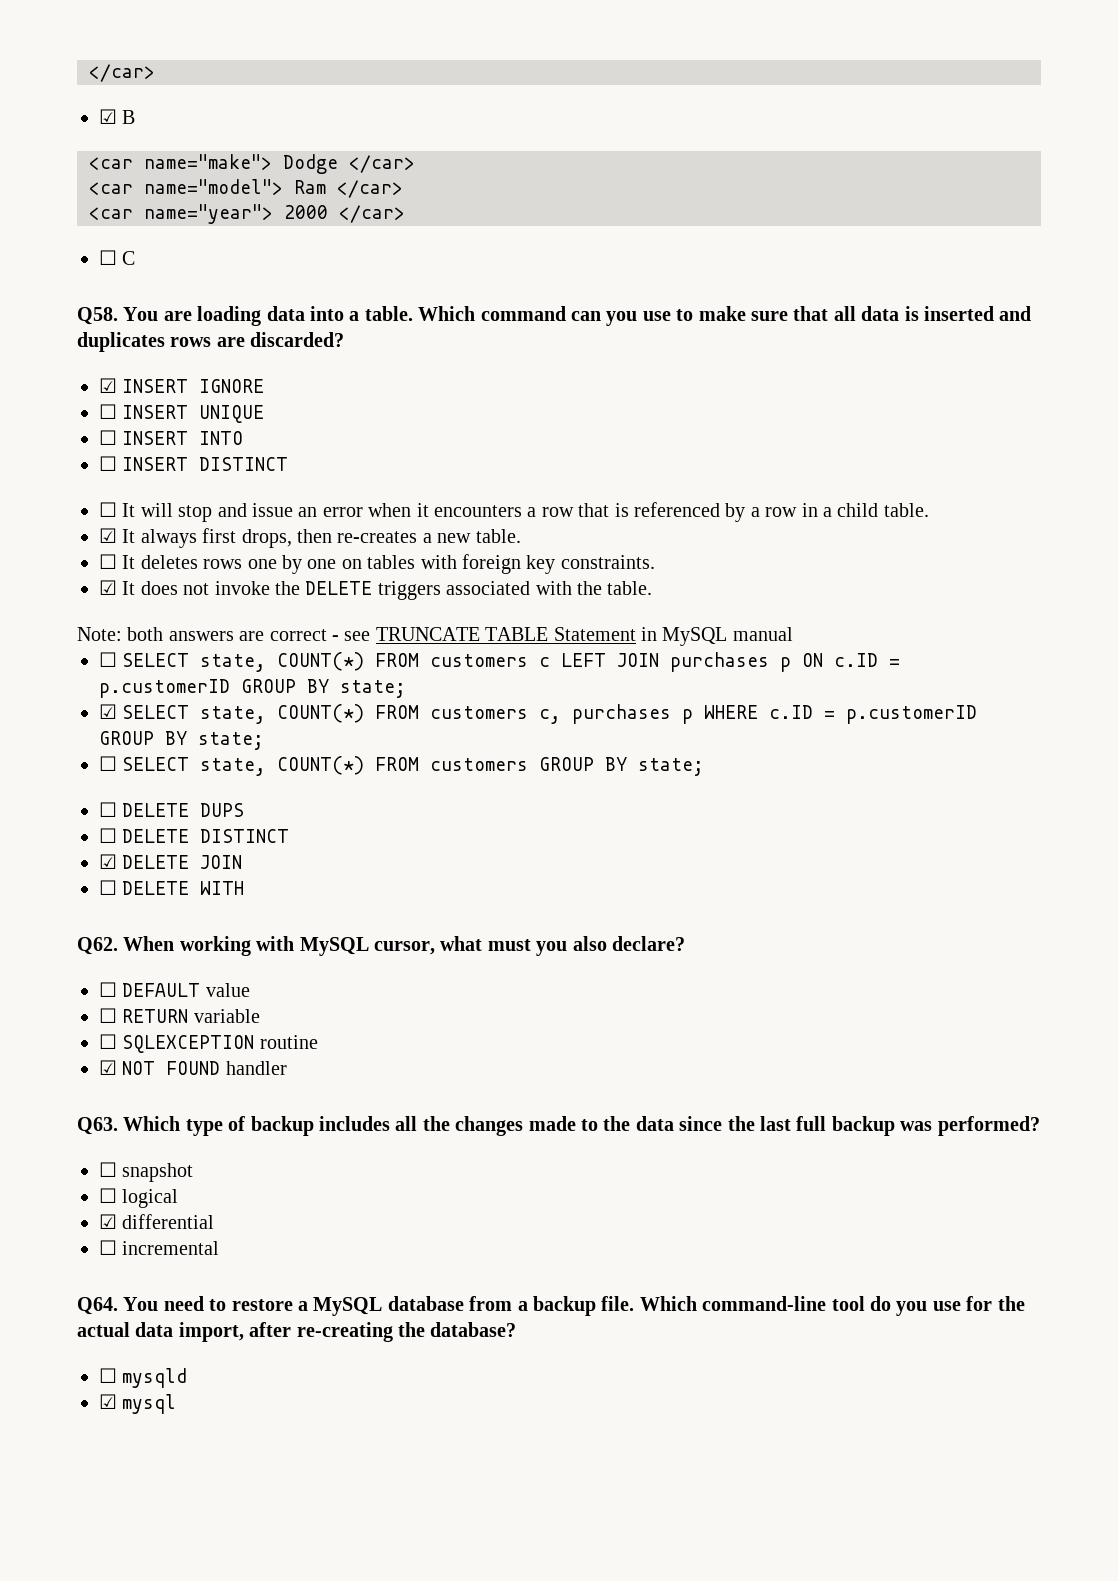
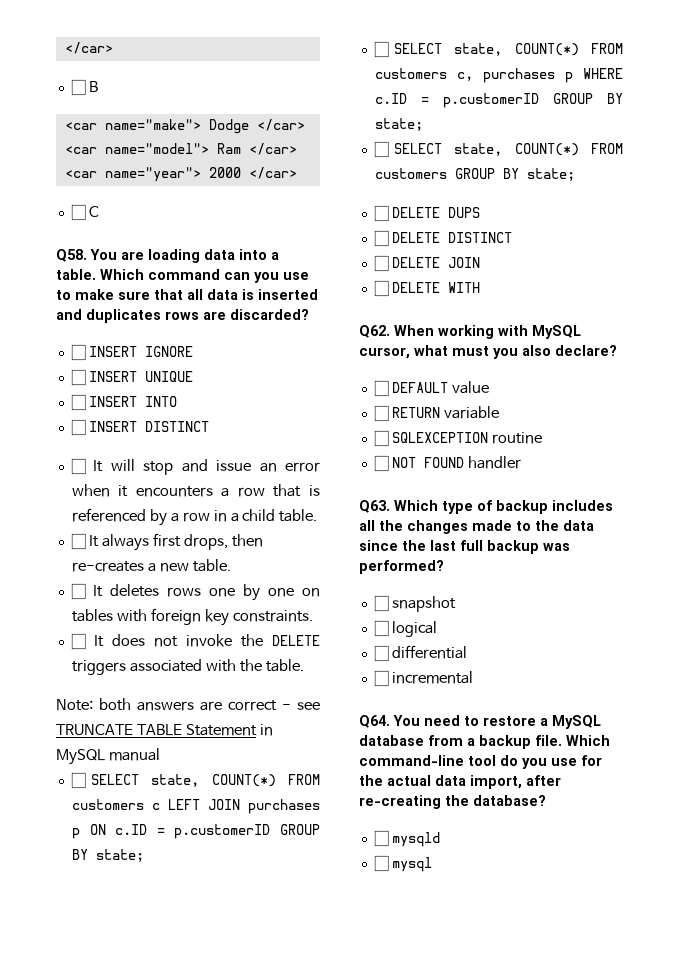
[89,64,155,82] [99,109,117,124] </car> // ☑ -> [64,42,113,54] [70,79,86,96] </car> // ☐
[99,378,117,393] ☑ -> [70,344,86,361] ☐
[99,528,117,543] ☑ -> [70,533,86,550] ☐
[99,580,117,595] ☑ -> [70,633,86,650] ☐
[99,704,117,719] ☑ -> [373,41,389,58] ☐
[99,854,117,869] ☑ -> [373,255,389,272] ☐
[99,1060,117,1075] ☑ -> [373,455,389,472] ☐
[99,1214,117,1229] ☑ -> [373,645,389,662] ☐
[99,1394,117,1409] ☑ -> [373,855,389,872] ☐

